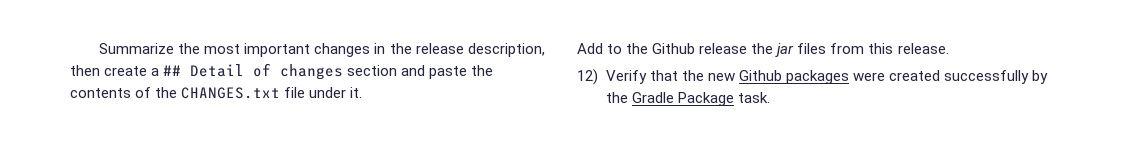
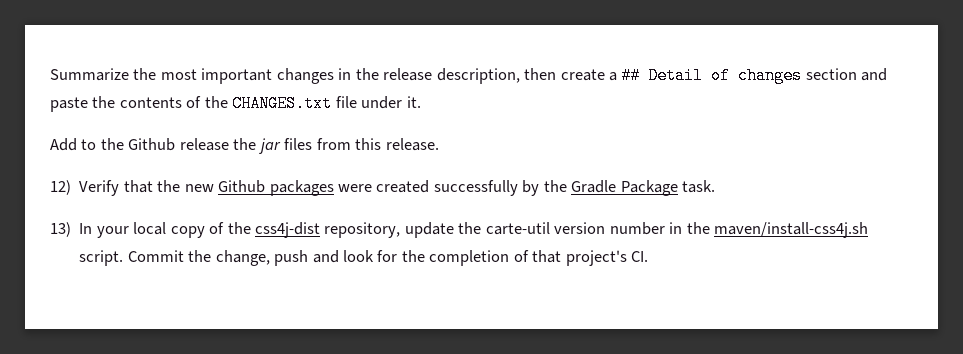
(770, 97) none -> [50,222,869,238] [79,250,649,266] // 13) In your local copy of the css4j-dist repository, update the carte-util version number in the maven/install-css4j.sh script. Commit the change, push and look for the completion of that project's CI.

